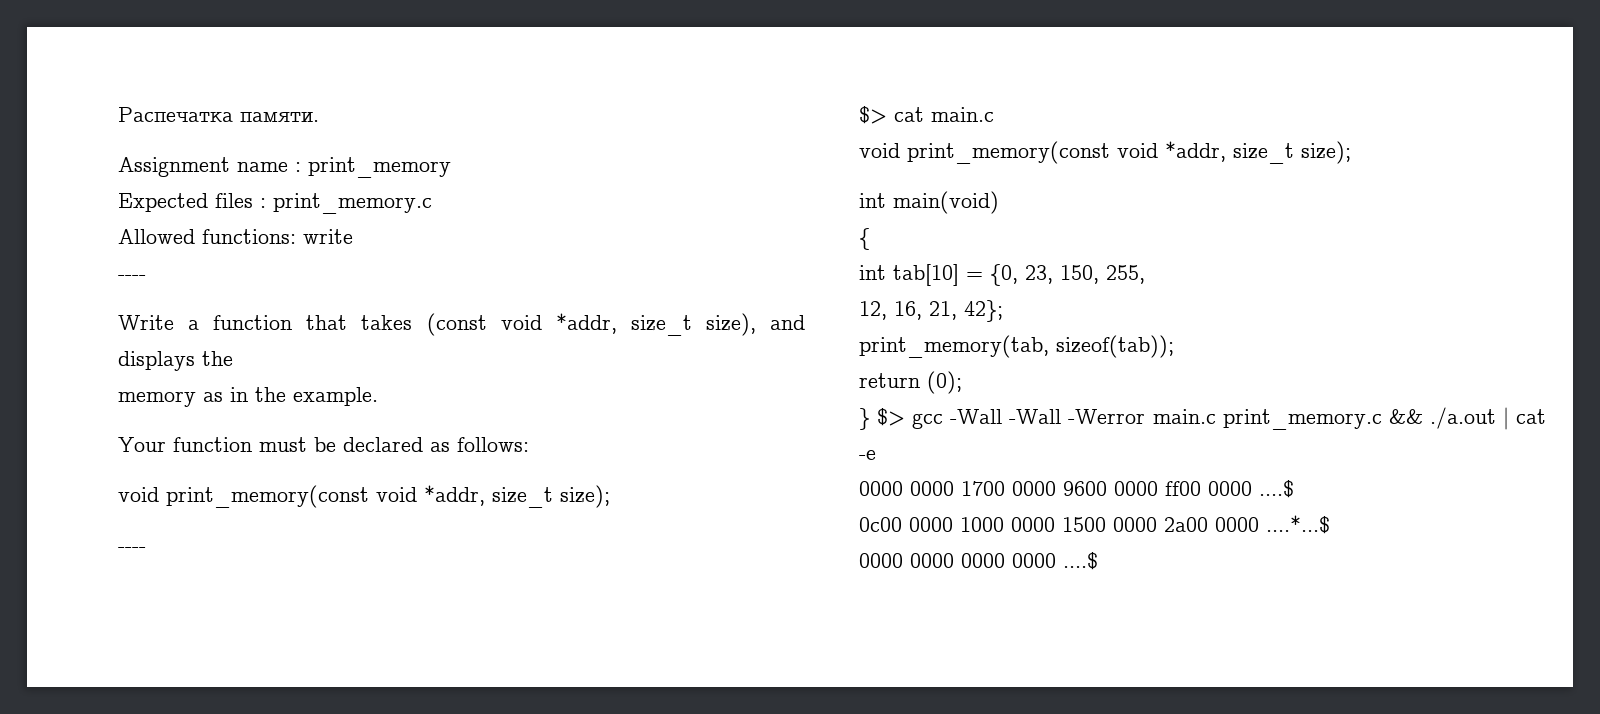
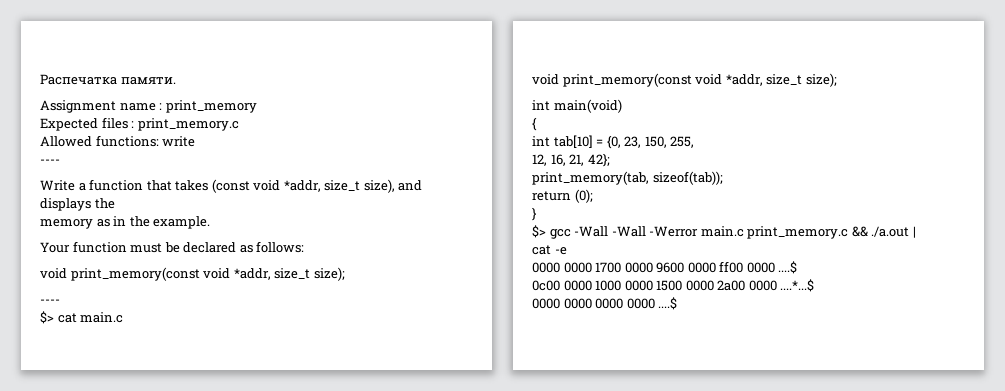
(870, 419) none -> (537, 214) //

